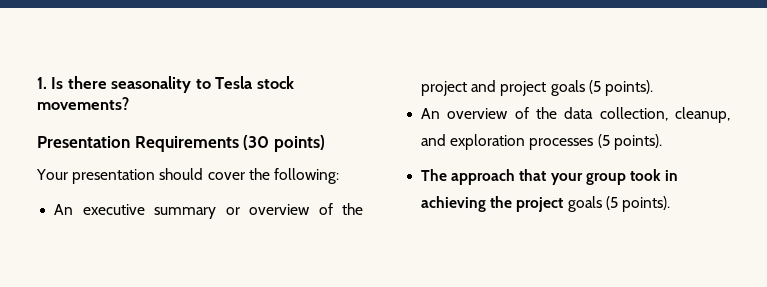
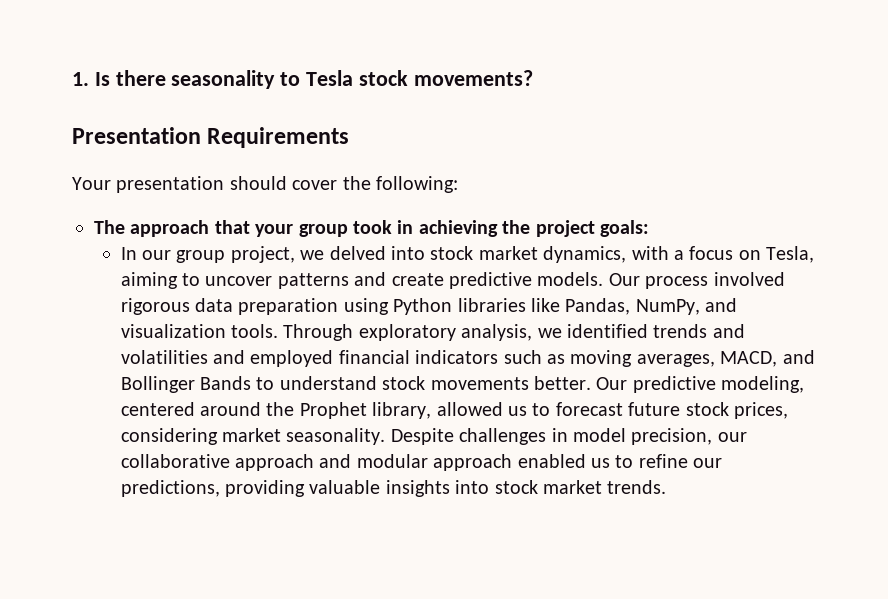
[243,135,325,152] (30 points) -> (350, 137) none
[54,203,363,219] [421,80,653,96] [421,107,730,123] [421,134,662,150] // An executive summary or overview of the project and project goals (5 points). // An overview of the data collection, cleanup, and exploration processes (5 points). -> (458, 184) none
[567,196,670,212] goals (5 points). -> [599,220,649,237] [120,246,815,263] [120,272,785,289] [120,298,738,315] [120,324,745,341] [120,350,815,367] [120,376,805,393] [120,402,788,419] [120,428,747,445] [120,454,723,471] [120,480,667,497] goals: // In our group project, we delved into stock market dynamics, with a focus on Tesla, aiming to uncover patterns and create predictive models. Our process involved rigorous data preparation using Python libraries like Pandas, NumPy, and visualization tools. Through exploratory analysis, we identified trends and volatilities and employed financial indicators such as moving averages, MACD, and Bollinger Bands to understand stock movements better. Our predictive modeling, centered around the Prophet library, allowed us to forecast future stock prices, considering market seasonality. Despite challenges in model precision, our collaborative approach and modular approach enabled us to refine our predictions, providing valuable insights into stock market trends.

